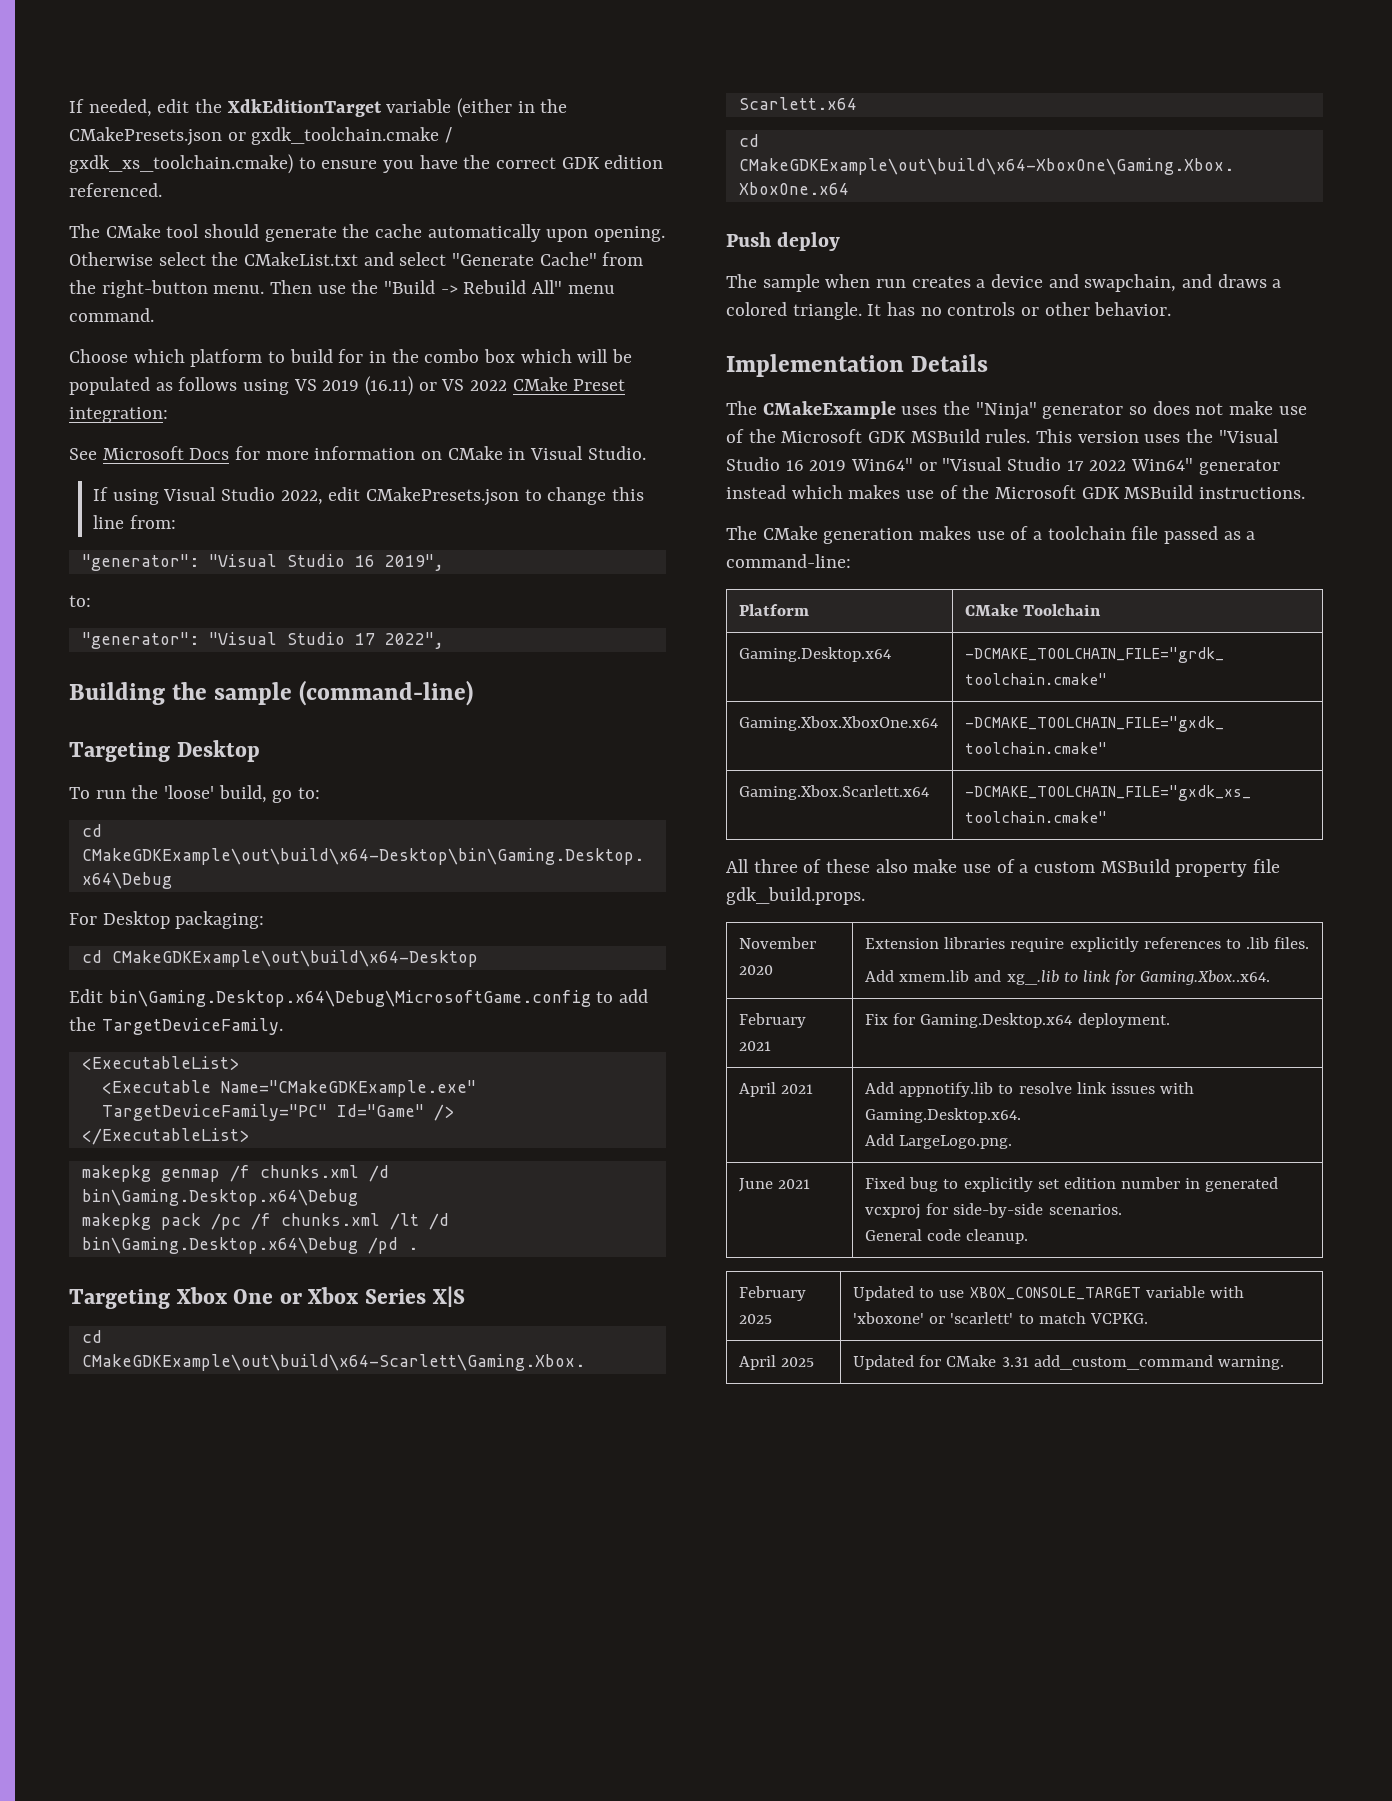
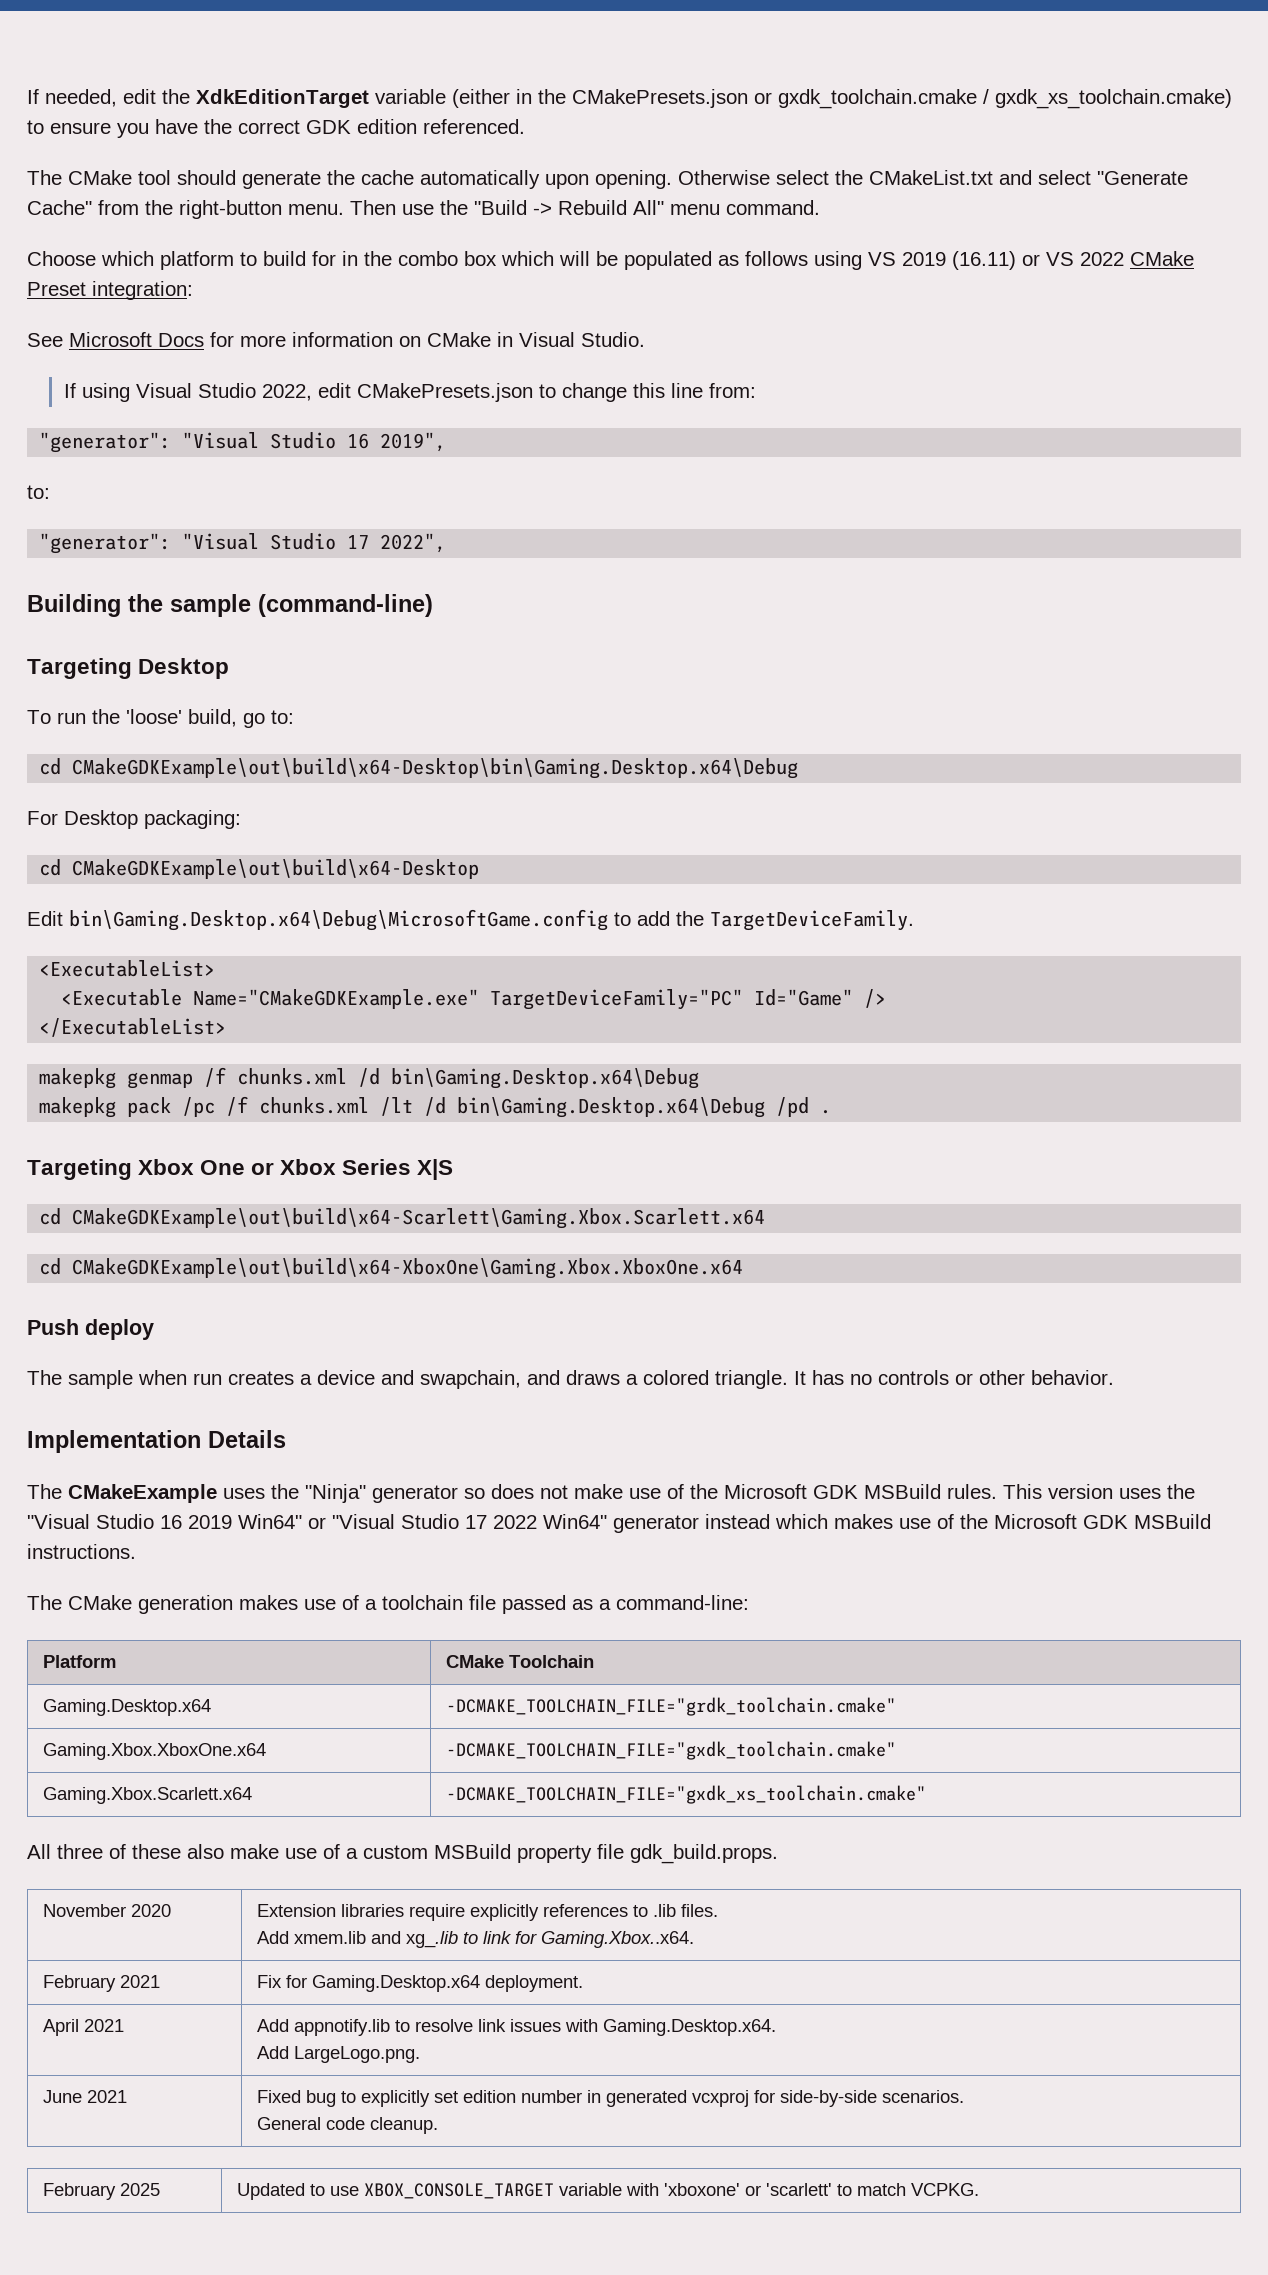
[739,1355,815,1370] [853,1355,1284,1370] // April 2025 | Updated for CMake 3.31 add_custom_command warning. -> (979, 2189) none

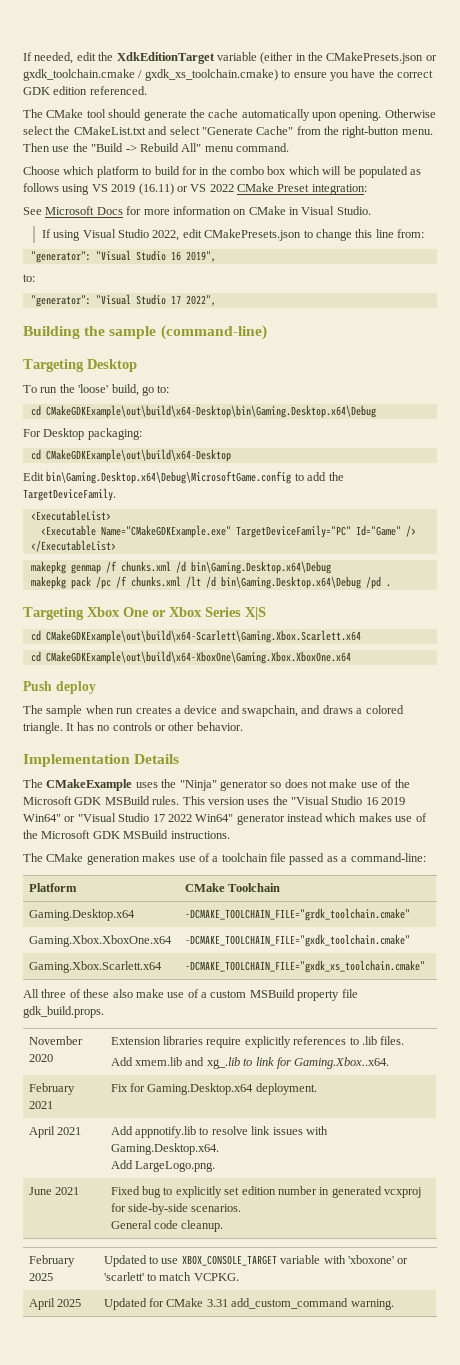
(979, 2189) none -> [28,1298,82,1310] [103,1298,394,1310] // April 2025 | Updated for CMake 3.31 add_custom_command warning.

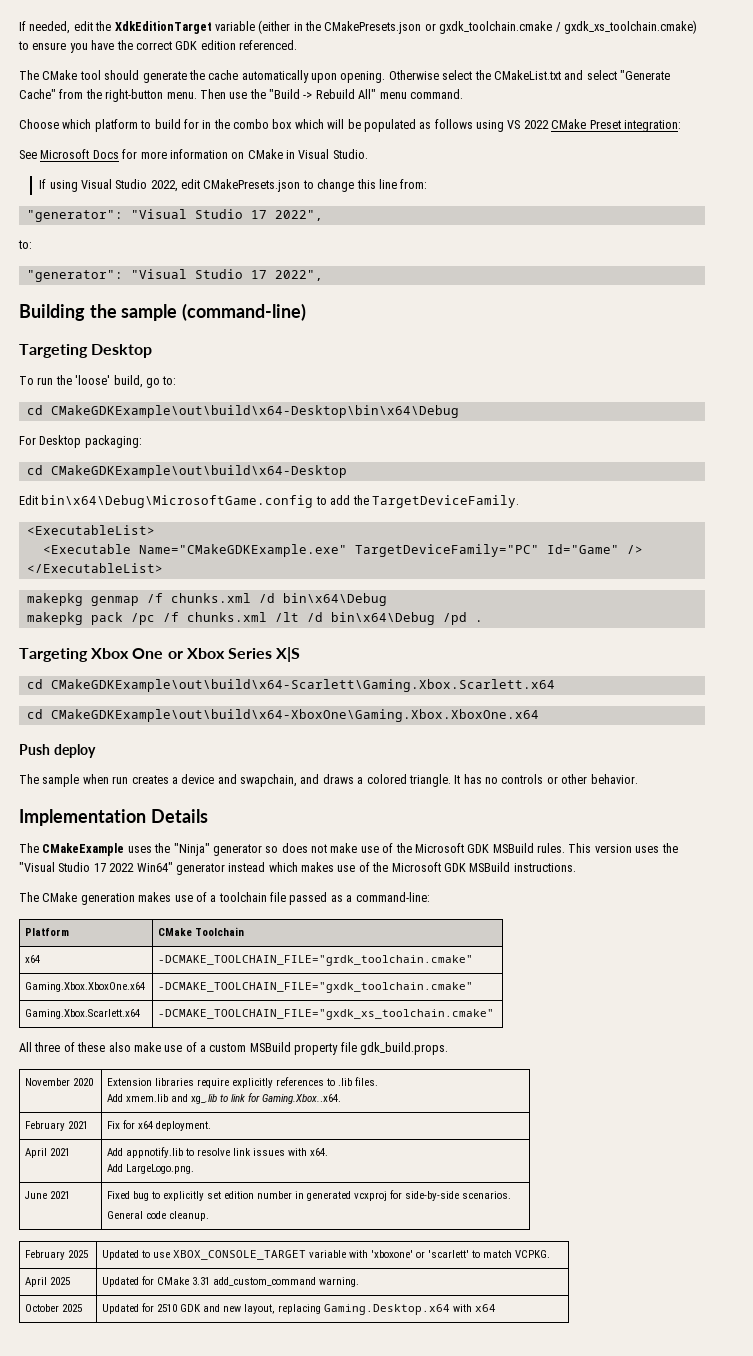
[111,183,207,195] 2019 (16.11) or VS -> (521, 124) none
[170,251,216,262] 16 2019", -> [250,210,323,221] 17 2022",
[45,405,376,418] CMakeGDKExample\out\build\x64-Desktop\bin\Gaming.Desktop.x64\Debug -> [50,405,459,418] CMakeGDKExample\out\build\x64-Desktop\bin\x64\Debug
[46,471,292,484] bin\Gaming.Desktop.x64\Debug\MicrosoftGame.config -> [41,495,314,508] bin\x64\Debug\MicrosoftGame.config
[190,561,331,574] bin\Gaming.Desktop.x64\Debug -> [282,593,387,606] bin\x64\Debug
[220,576,361,589] bin\Gaming.Desktop.x64\Debug -> [330,612,435,625] bin\x64\Debug
[365,797,406,805] [23,813,150,822] 16 2019 Win64" or "Visual Studio -> (91, 867) none
[28,909,135,921] Gaming.Desktop.x64 -> [25,955,41,963] x64
[147,1083,254,1095] Gaming.Desktop.x64 -> [138,1121,154,1129] x64
[110,1143,219,1155] Gaming.Desktop.x64. -> [310,1148,329,1156] x64.
(394, 1304) none -> [25,1304,83,1312] [102,1303,497,1315] // October 2025 | Updated for 2510 GDK and new layout, replacing Gaming.Desktop.x64 with x64

